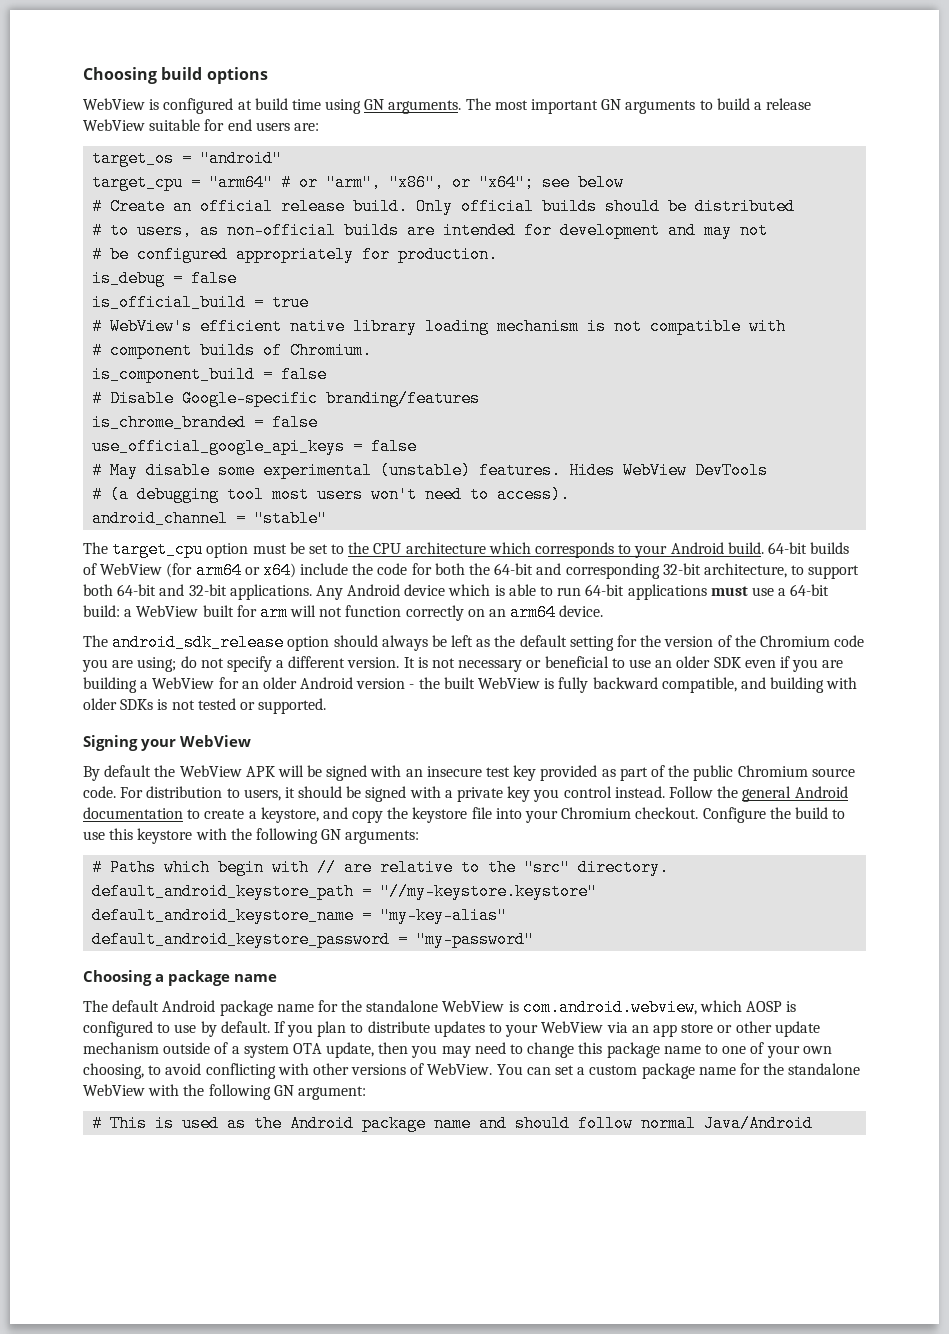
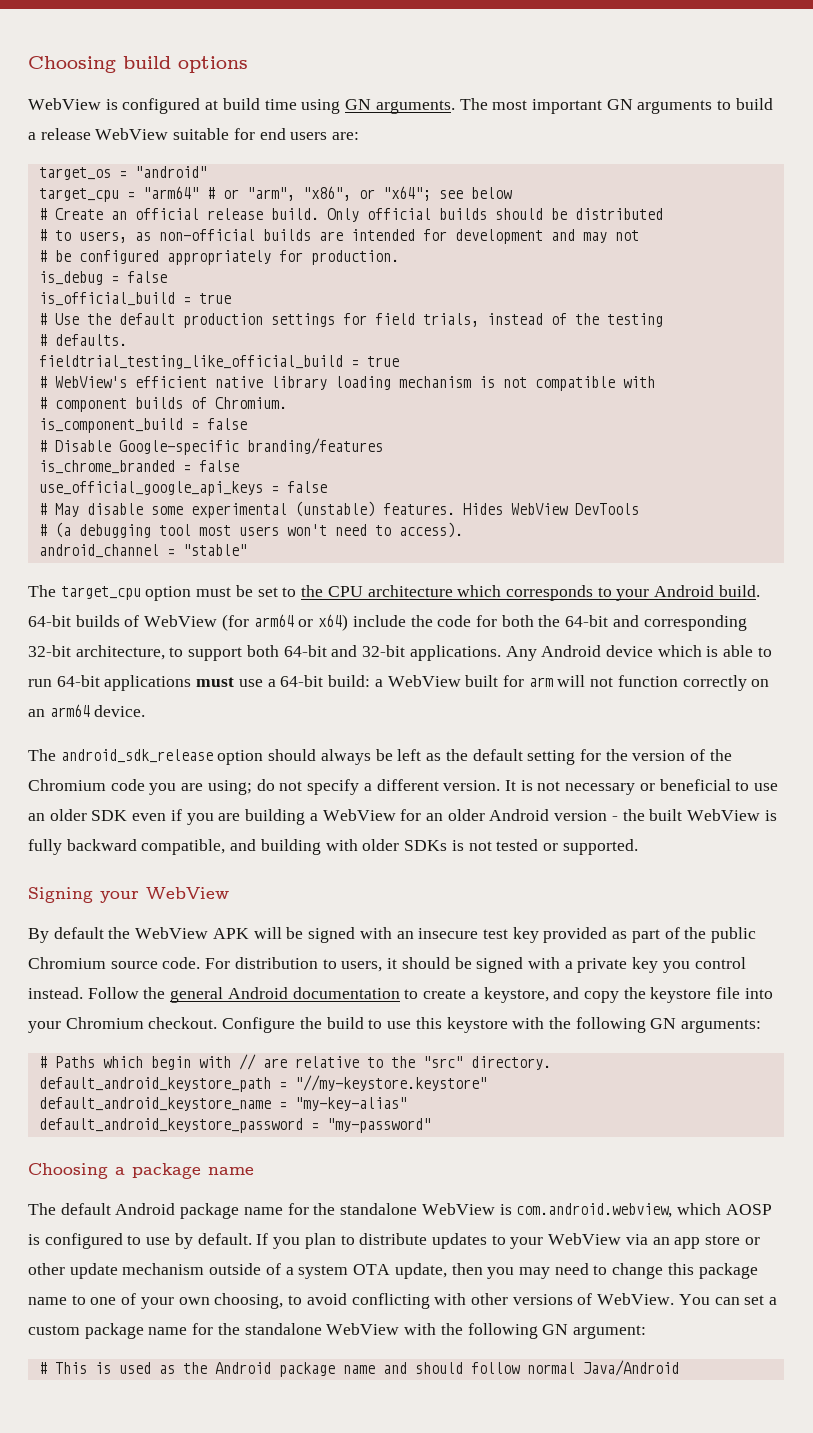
(310, 302) none -> [38,313,663,328] [38,334,127,346] [38,355,399,369] // # Use the default production settings for field trials, instead of the testing // # defaults. // fieldtrial_testing_like_official_build = true

